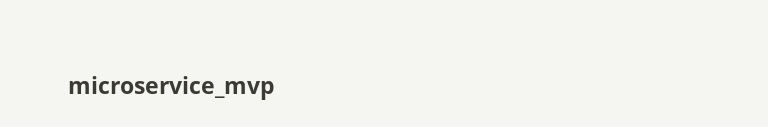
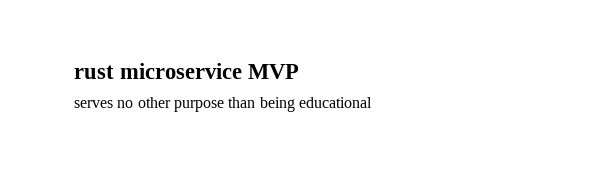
[68,76,275,100] microservice_mvp -> [74,63,300,79] [74,97,372,112] rust microservice MVP // serves no other purpose than being educational

